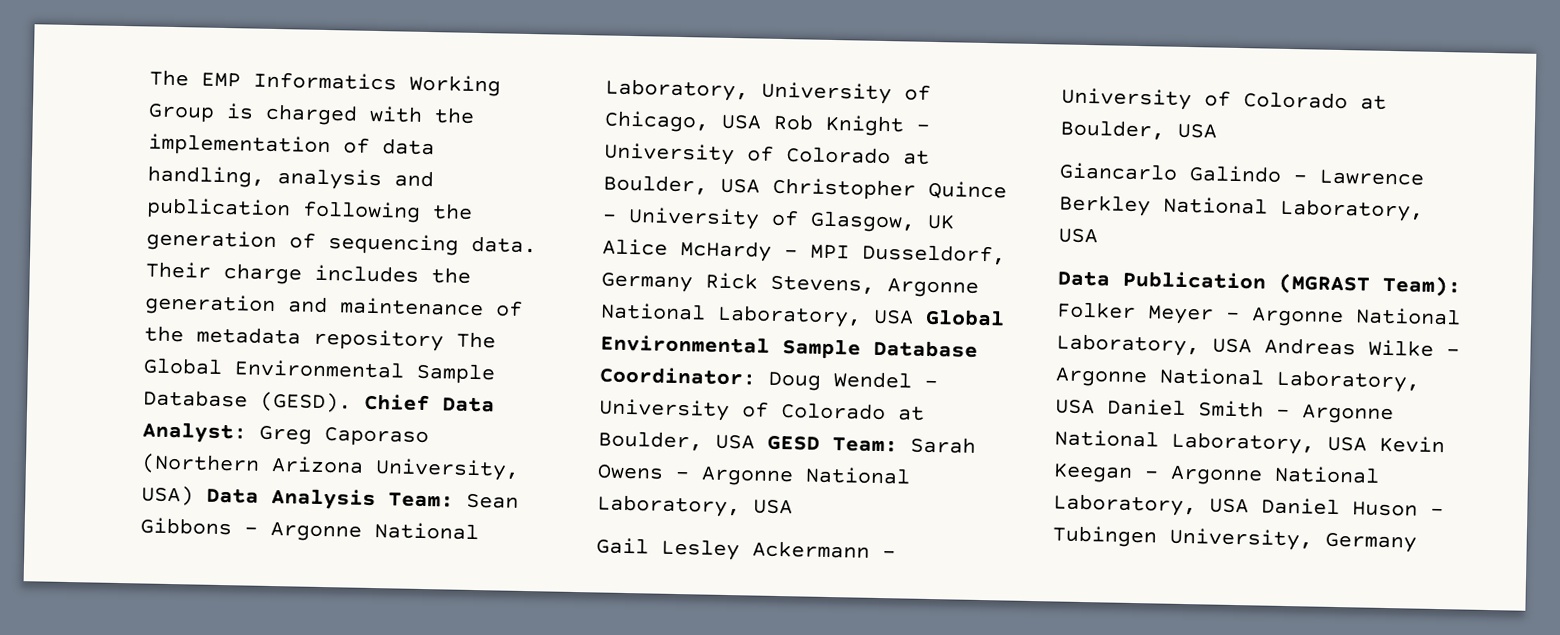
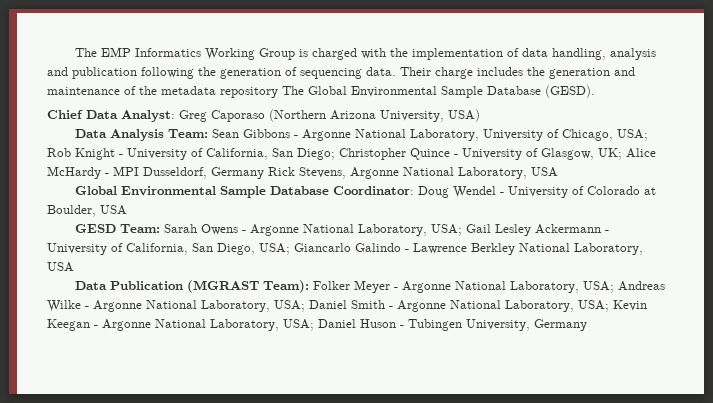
(352, 402) none -> (595, 91) //
(194, 495) none -> (480, 115) //
[721,114,761,130] USA -> [616,129,648,141] USA;
[786,146,930,165] [603,174,760,196] Colorado at Boulder, USA -> [206,148,335,160] California, San Diego;
[927,213,955,230] UK -> [598,148,622,160] UK;
(914, 317) none -> (558, 172) //
(755, 442) none -> (127, 210) //
[753,499,793,515] USA // -> [430,224,462,236] USA;
[1243,91,1387,110] [1060,119,1217,141] Colorado at Boulder, USA // -> [126,243,290,255] California, San Diego, USA;
[1212,338,1252,354] USA -> [582,281,614,293] USA;
[1055,399,1095,415] USA -> [274,300,305,312] USA;
[1327,436,1367,452] USA -> [578,300,609,312] USA;
[1209,498,1249,514] USA -> [283,319,314,331] USA;

